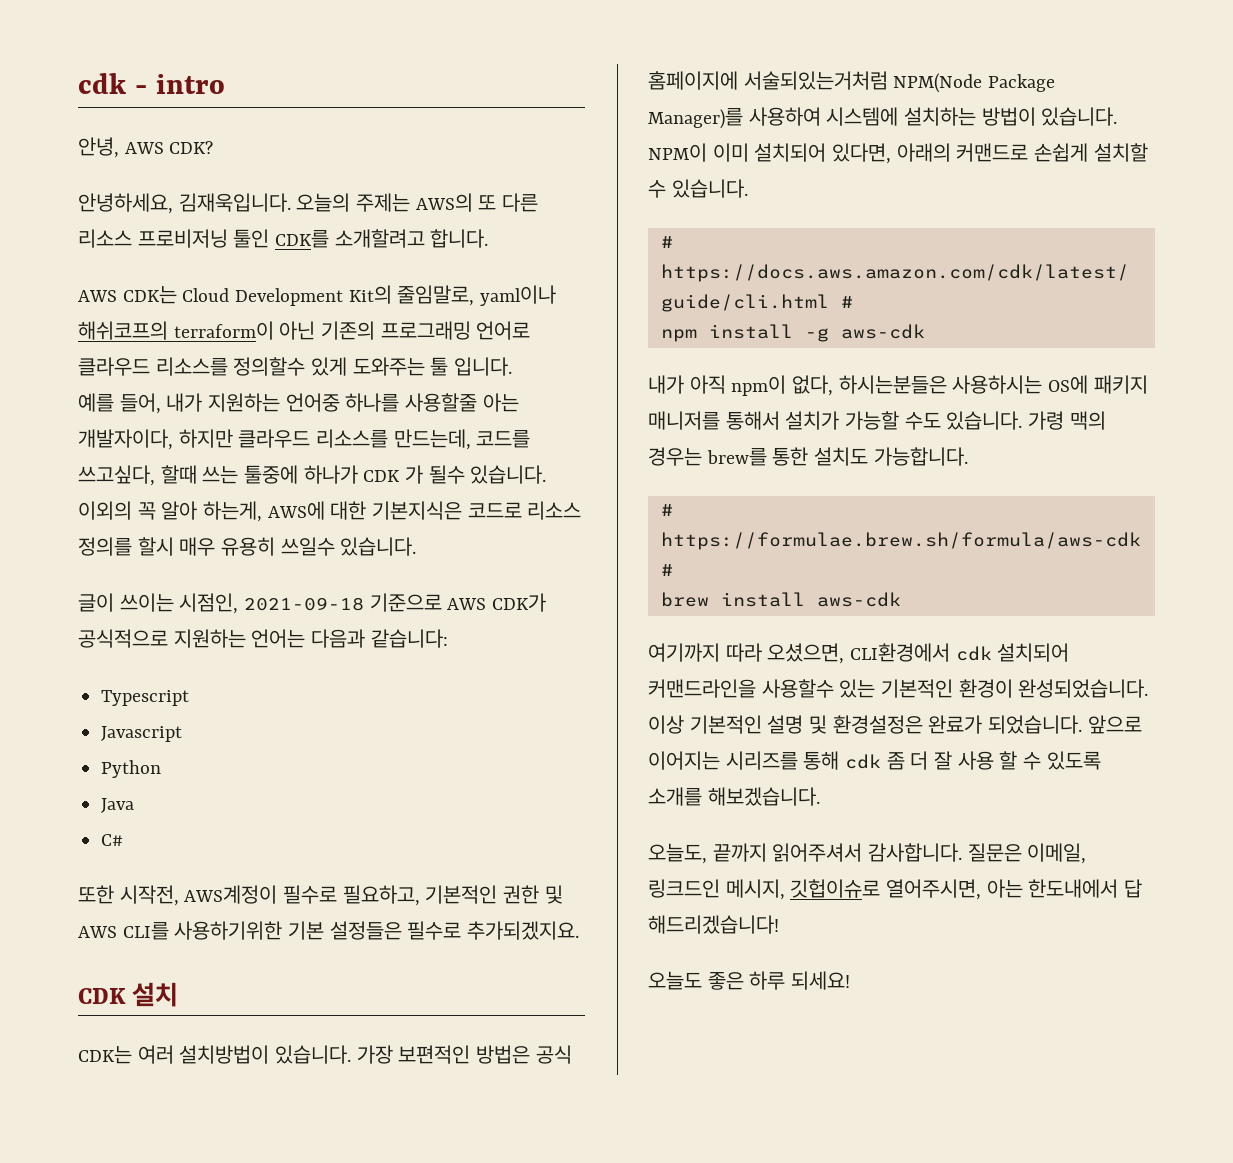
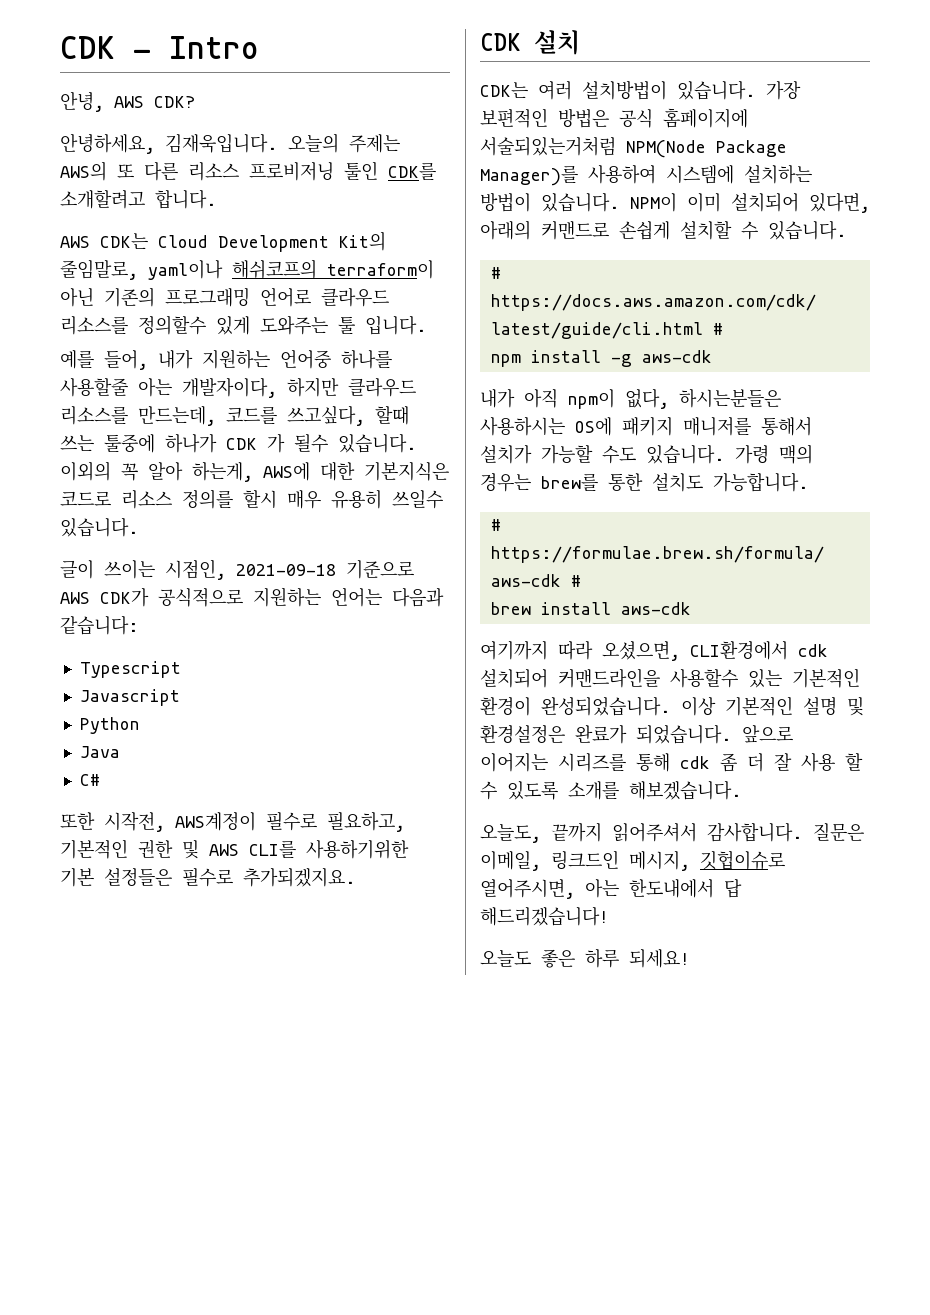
[78,73,225,94] cdk - intro -> [60,36,259,59] CDK - Intro

